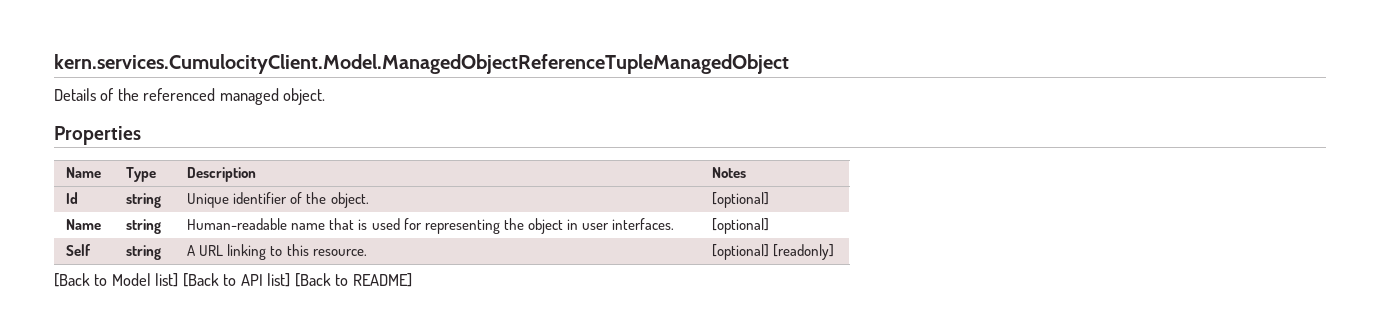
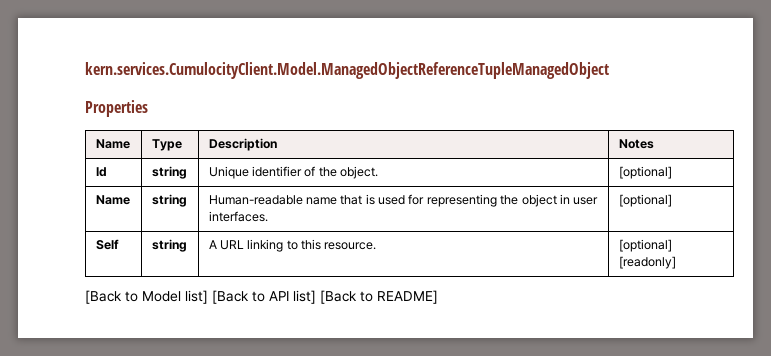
[54,88,326,105] // Details of the referenced managed object. -> (609, 70) none

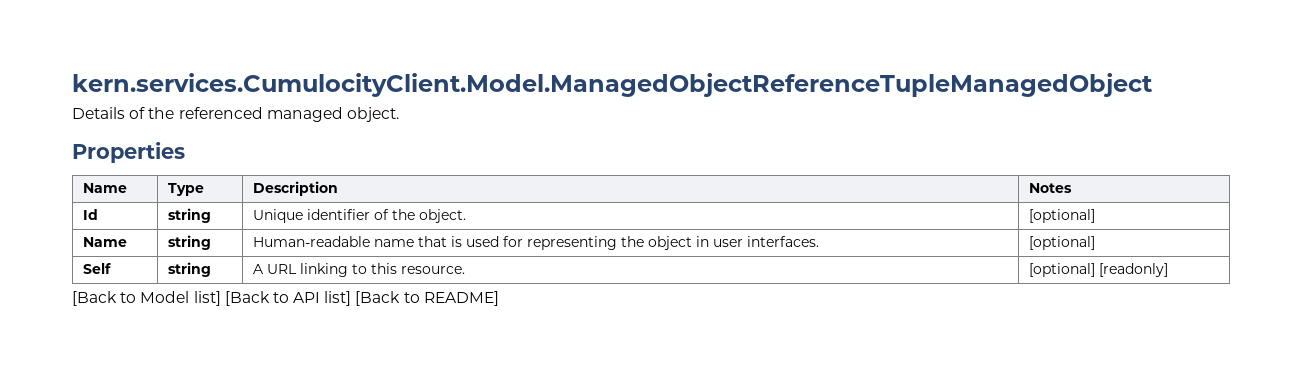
(609, 70) none -> [72,107,399,122] // Details of the referenced managed object.

